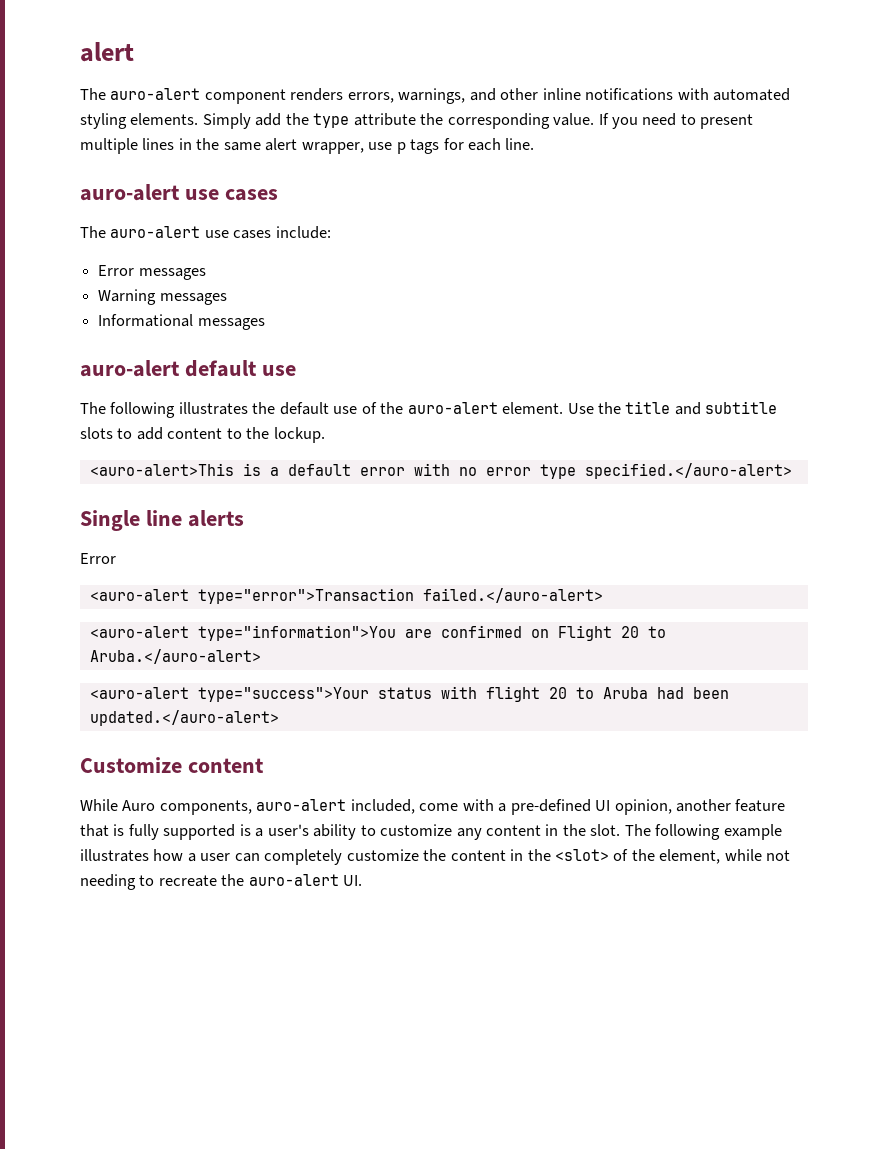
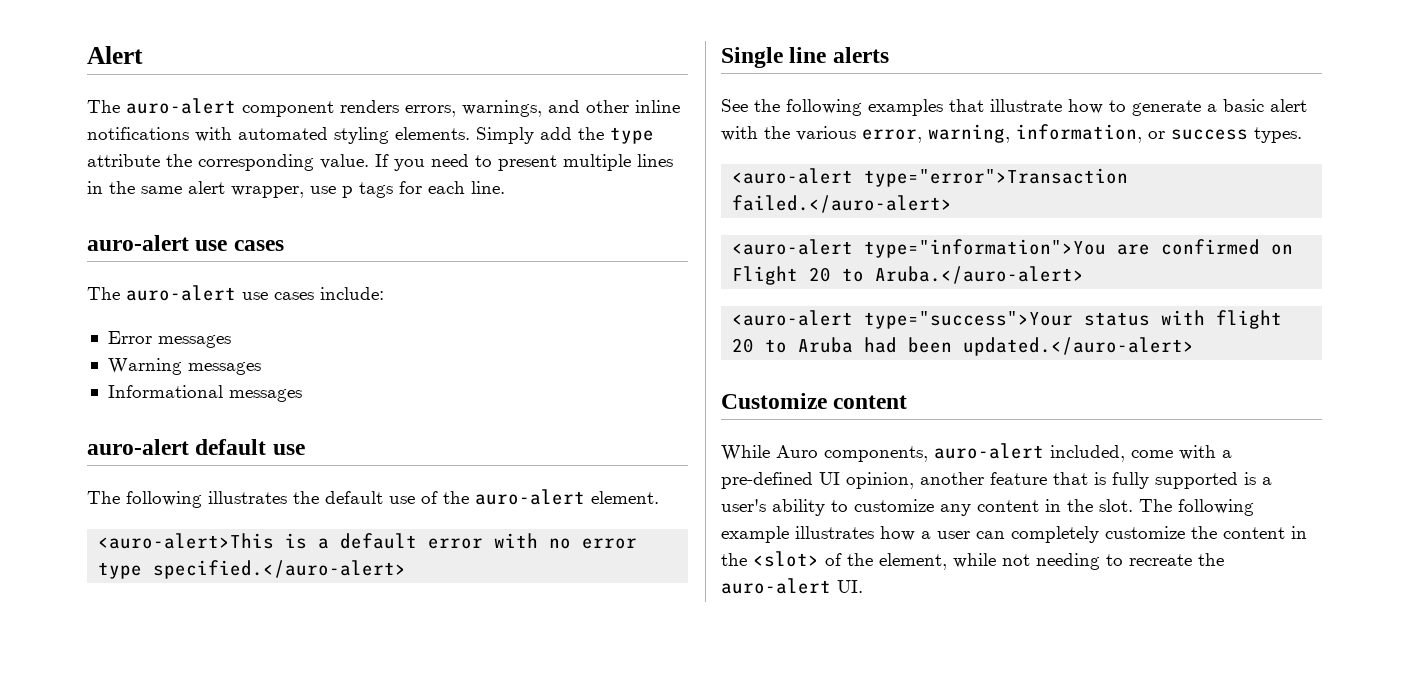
[80,42,134,62] alert -> [87,46,143,64] Alert
[567,401,778,415] [80,427,325,443] Use the title and subtitle slots to add content to the lockup. -> (659, 497) none
[80,553,116,564] Error -> [721,99,1307,116] [721,124,1302,143] See the following examples that illustrate how to generate a basic alert with the various error, warning, information, or success types.

